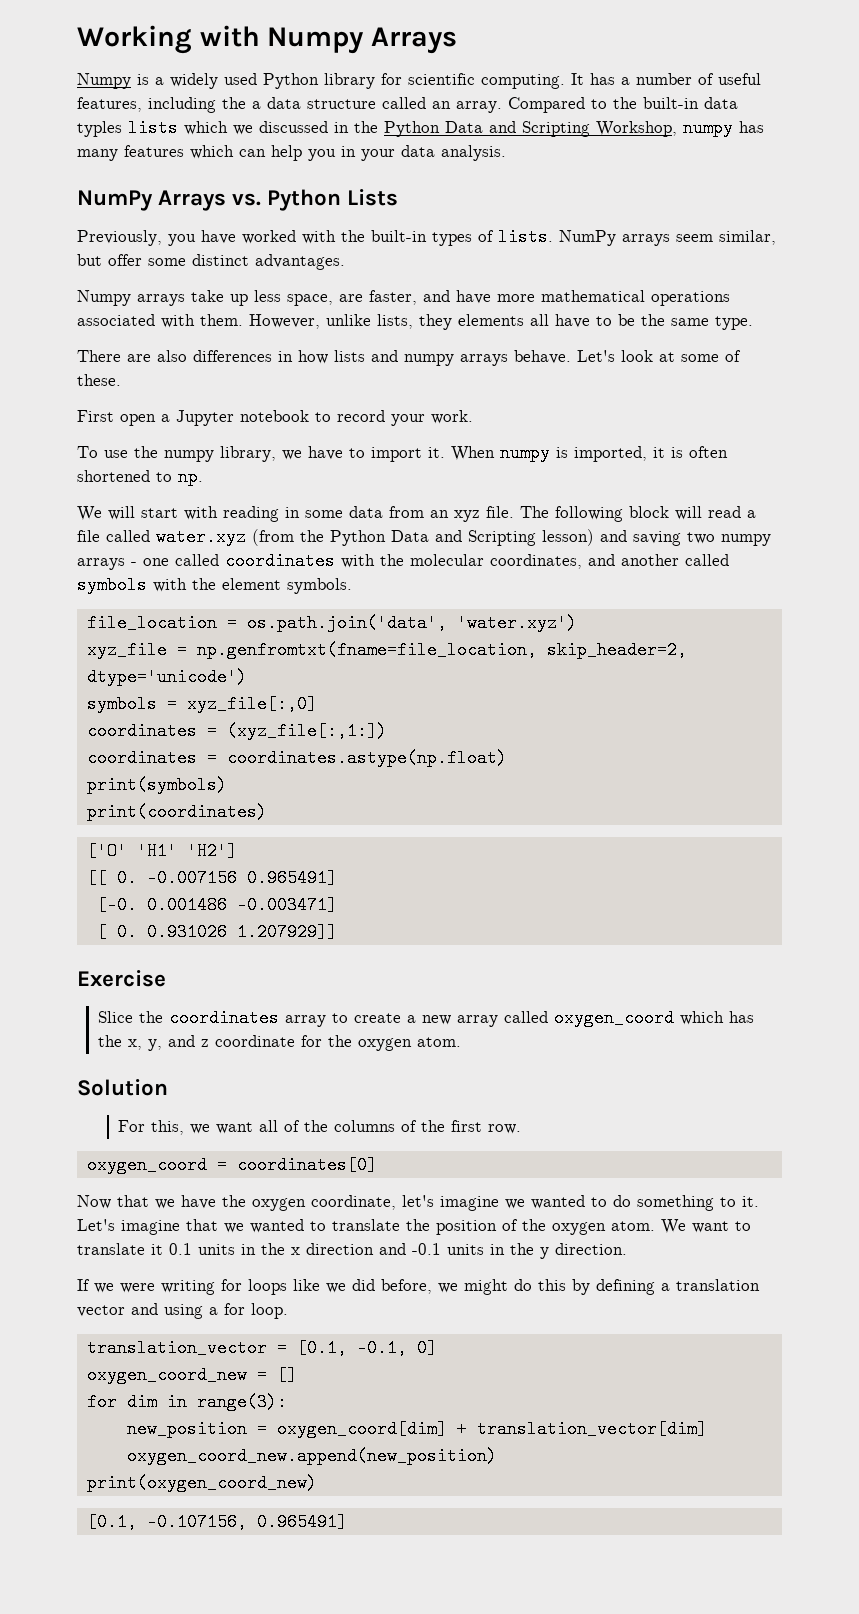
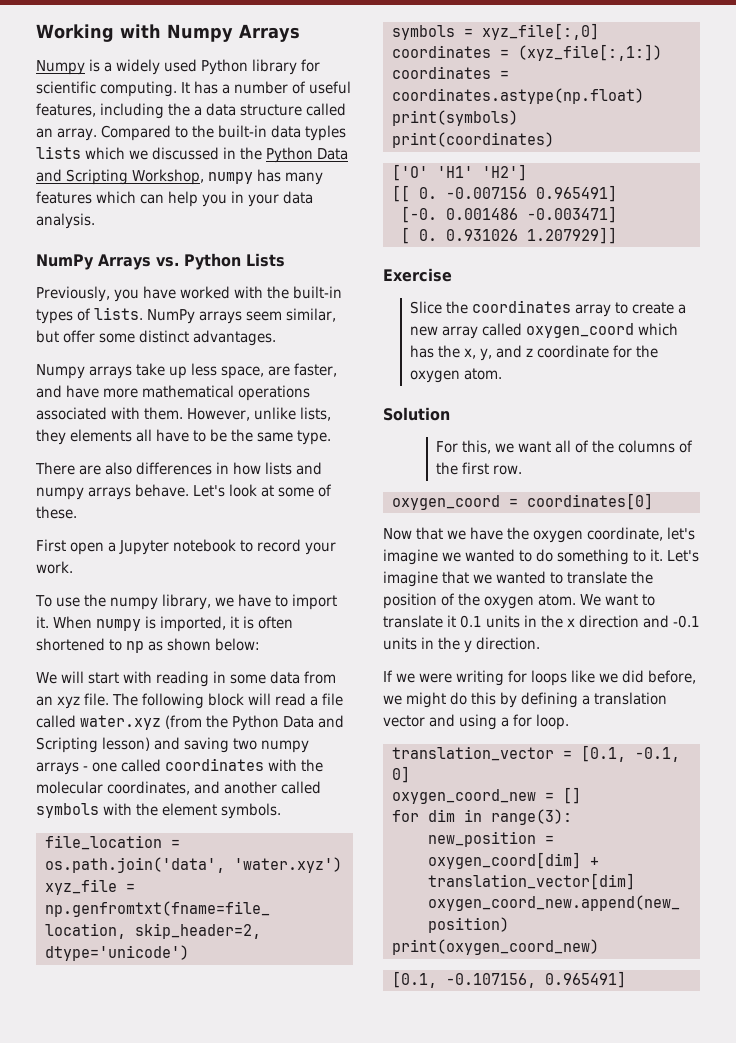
[178,468,203,486] np. -> [126,638,260,653] np as shown below:

